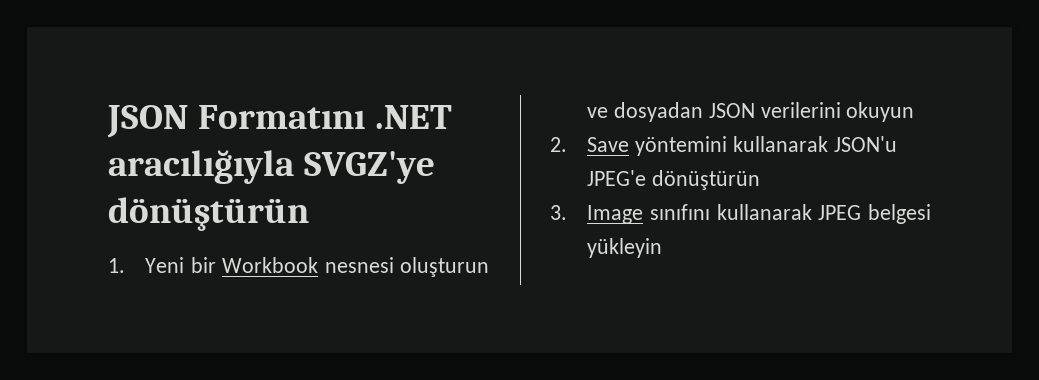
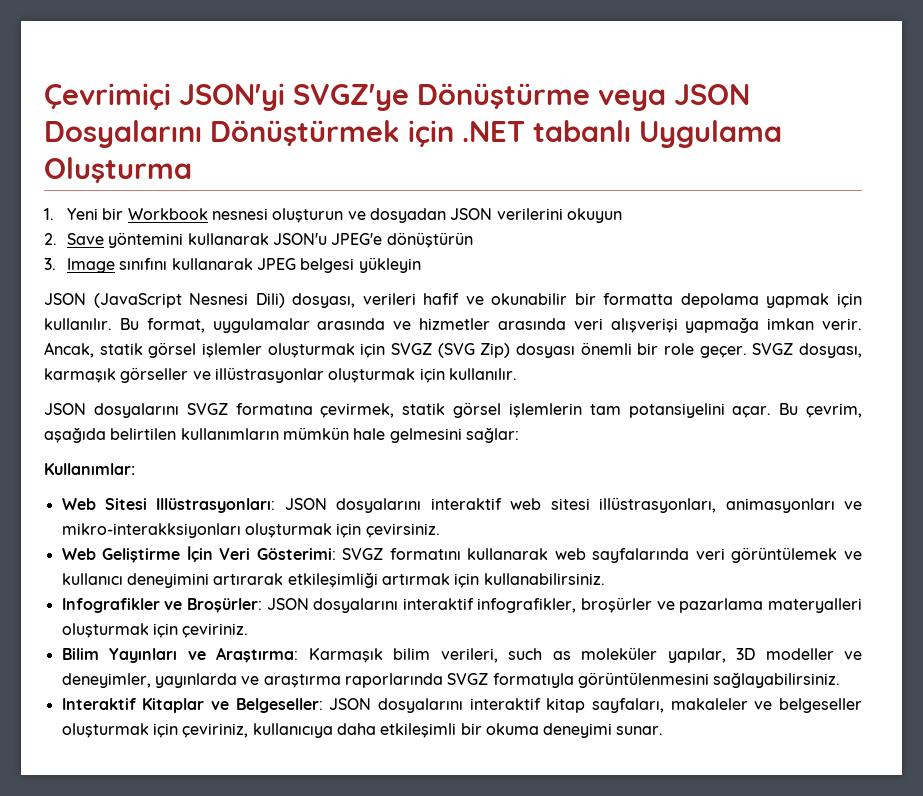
[107,105,452,138] [108,150,435,184] [108,197,309,231] JSON Formatını .NET aracılığıyla SVGZ'ye dönüştürün -> [44,83,750,111] [44,120,782,148] [44,157,192,183] Çevrimiçi JSON'yi SVGZ'ye Dönüştürme veya JSON Dosyalarını Dönüştürmek için .NET tabanlı Uygulama Oluşturma
(663, 248) none -> [44,293,863,308] [44,317,863,333] [44,342,862,358] [44,367,517,383] [44,402,863,418] [44,427,519,443] [44,463,135,475] [61,497,863,513] [61,523,440,538] [61,546,862,563] [61,572,605,588] [61,597,862,613] [61,623,249,638] [61,647,862,663] [61,672,841,688] [61,698,862,713] [61,723,664,738] // JSON (JavaScript Nesnesi Dili) dosyası, verileri hafif ve okunabilir bir formatta depolama yapmak için kullanılır. Bu format, uygulamalar arasında ve hizmetler arasında veri alışverişi yapmağa imkan verir. Ancak, statik görsel işlemler oluşturmak için SVGZ (SVG Zip) dosyası önemli bir role geçer. SVGZ dosyası, karmaşık görseller ve illüstrasyonlar oluşturmak için kullanılır. // JSON dosyalarını SVGZ formatına çevirmek, statik görsel işlemlerin tam potansiyelini açar. Bu çevrim, aşağıda belirtilen kullanımların mümkün hale gelmesini sağlar: // Kullanımlar: // Web Sitesi Illüstrasyonları: JSON dosyalarını interaktif web sitesi illüstrasyonları, animasyonları ve mikro-interakksiyonları oluşturmak için çevirsiniz. // Web Geliştirme İçin Veri Gösterimi: SVGZ formatını kullanarak web sayfalarında veri görüntülemek ve kullanıcı deneyimini artırarak etkileşimliği artırmak için kullanabilirsiniz. // Infografikler ve Broşürler: JSON dosyalarını interaktif infografikler, broşürler ve pazarlama materyalleri oluşturmak için çeviriniz. // Bilim Yayınları ve Araştırma: Karmaşık bilim verileri, such as moleküler yapılar, 3D modeller ve deneyimler, yayınlarda ve araştırma raporlarında SVGZ formatıyla görüntülenmesini sağlayabilirsiniz. // Interaktif Kitaplar ve Belgeseller: JSON dosyalarını interaktif kitap sayfaları, makaleler ve belgeseller oluşturmak için çeviriniz, kullanıcıya daha etkileşimli bir okuma deneyimi sunar.

